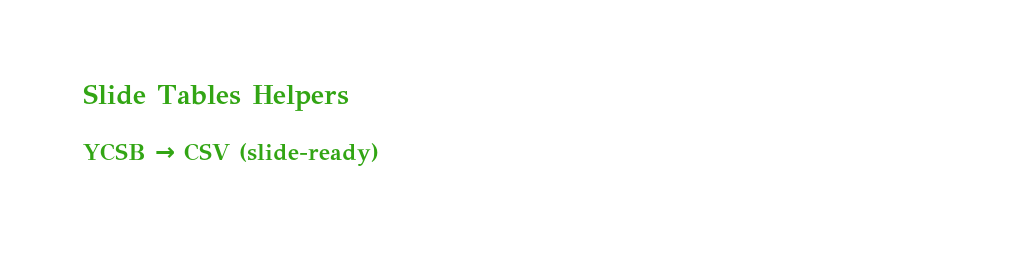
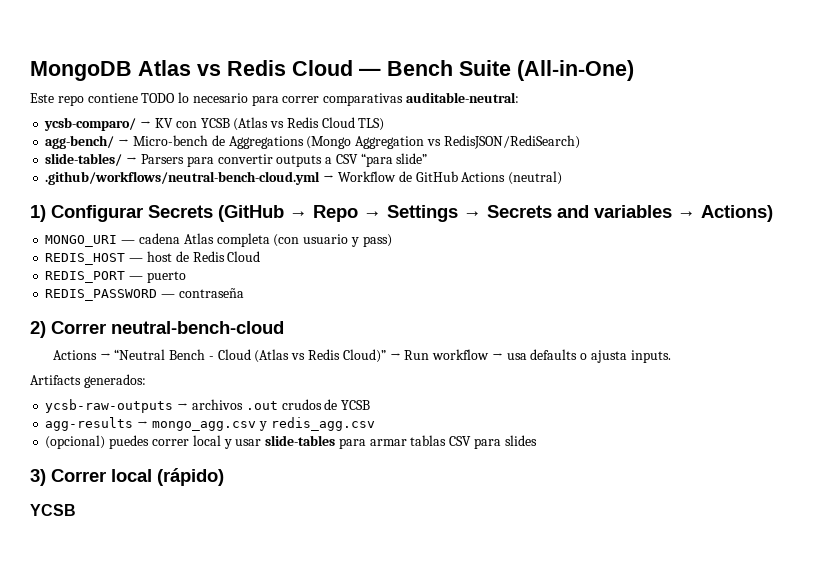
[83,84,349,111] [83,143,379,166] Slide Tables Helpers // YCSB → CSV (slide-ready) -> [30,60,634,81] [30,92,520,106] [44,117,385,131] [45,135,580,149] [45,153,428,167] [45,171,563,185] [30,205,773,222] [45,233,392,247] [45,251,261,265] [45,271,186,283] [45,288,244,301] [30,321,284,338] [52,349,671,363] [30,374,146,388] [45,399,371,413] [45,417,375,431] [45,435,537,449] [30,468,224,486] [30,504,76,516] MongoDB Atlas vs Redis Cloud — Bench Suite (All-in-One) // Este repo contiene TODO lo necesario para correr comparativas auditable-neutral: // ycsb-comparo/ → KV con YCSB (Atlas vs Redis Cloud TLS) // agg-bench/ → Micro-bench de Aggregations (Mongo Aggregation vs RedisJSON/RediSearch) // slide-tables/ → Parsers para convertir outputs a CSV “para slide” // .github/workflows/neutral-bench-cloud.yml → Workflow de GitHub Actions (neutral) // 1) Configurar Secrets (GitHub → Repo → Settings → Secrets and variables → Actions) // MONGO_URI — cadena Atlas completa (con usuario y pass) // REDIS_HOST — host de Redis Cloud // REDIS_PORT — puerto // REDIS_PASSWORD — contraseña // 2) Correr neutral-bench-cloud // Actions → “Neutral Bench - Cloud (Atlas vs Redis Cloud)” → Run workflow → usa defaults o ajusta inputs. // Artifacts generados: // ycsb-raw-outputs → archivos .out crudos de YCSB // agg-results → mongo_agg.csv y redis_agg.csv // (opcional) puedes correr local y usar slide-tables para armar tablas CSV para slides // 3) Correr local (rápido) // YCSB

